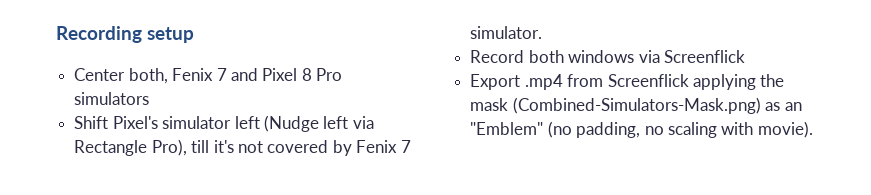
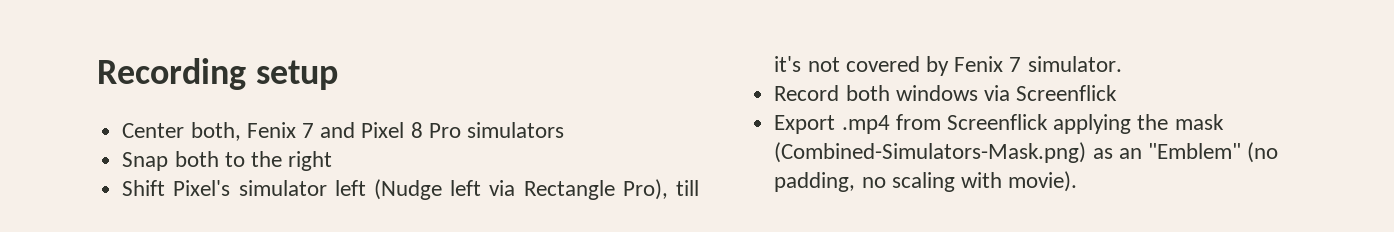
(150, 98) none -> [122,151,333,171] // Snap both to the right

